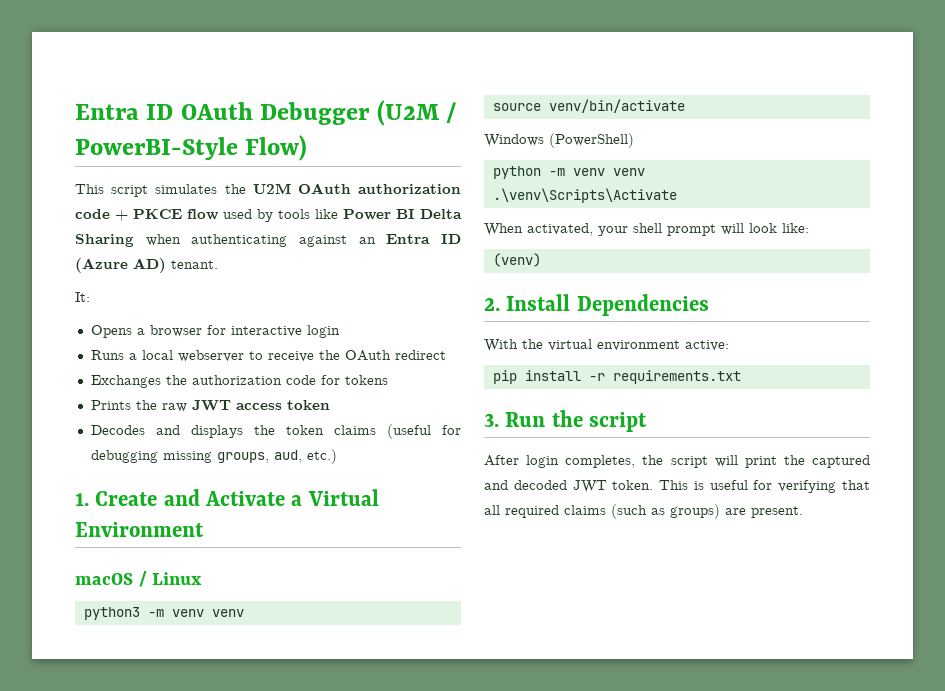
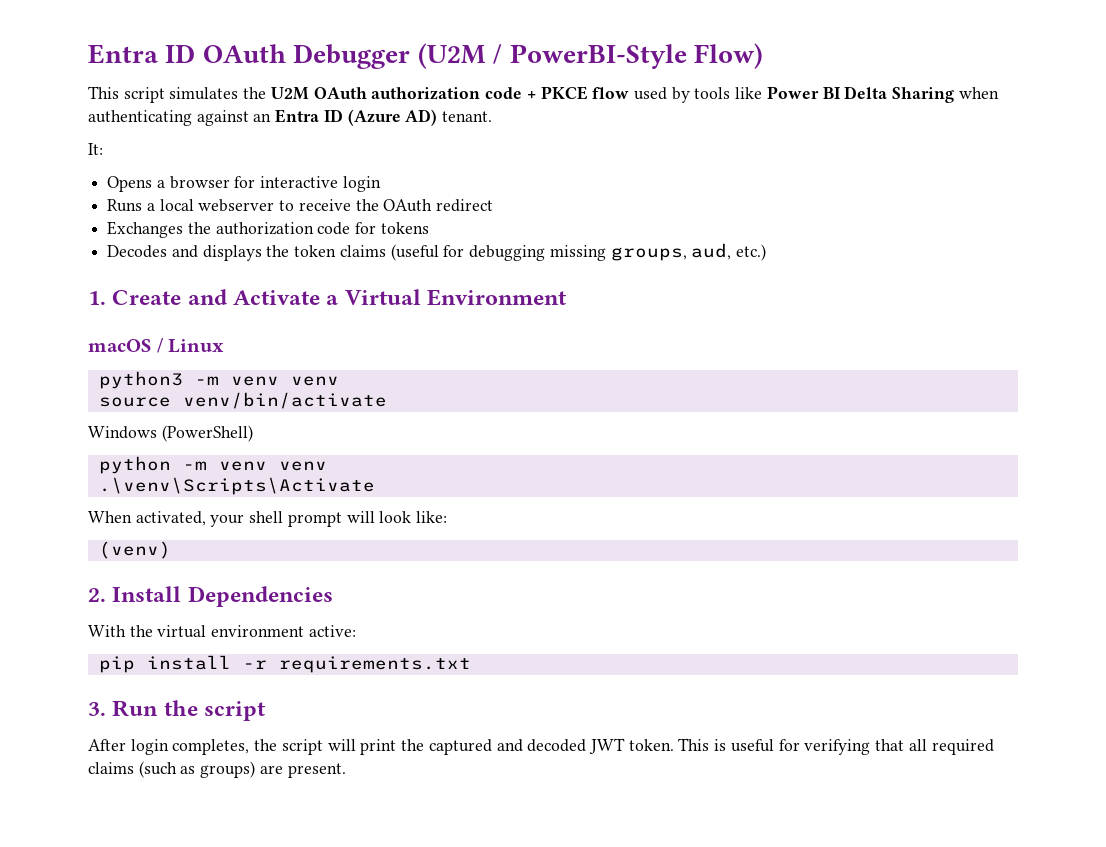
[90,400,330,412] // Prints the raw JWT access token -> (429, 228) none

